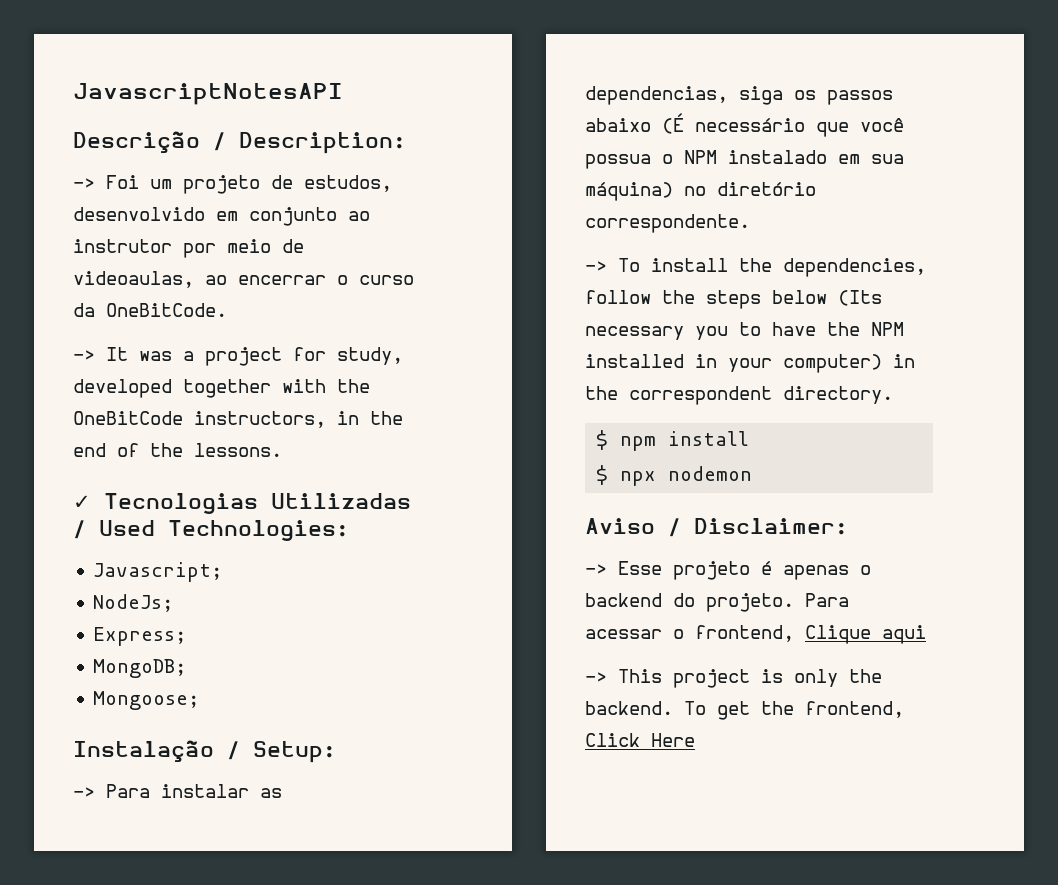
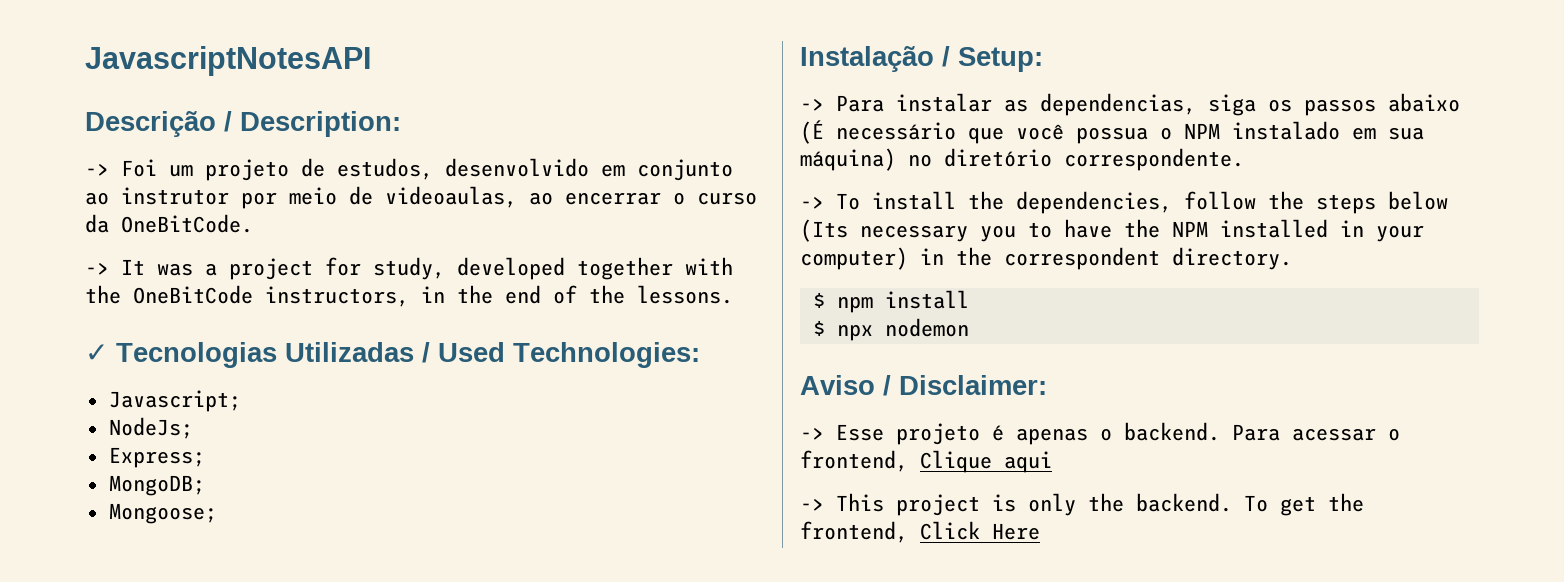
[585,593,794,612] backend do projeto. -> [1124,422,1220,441] backend.

